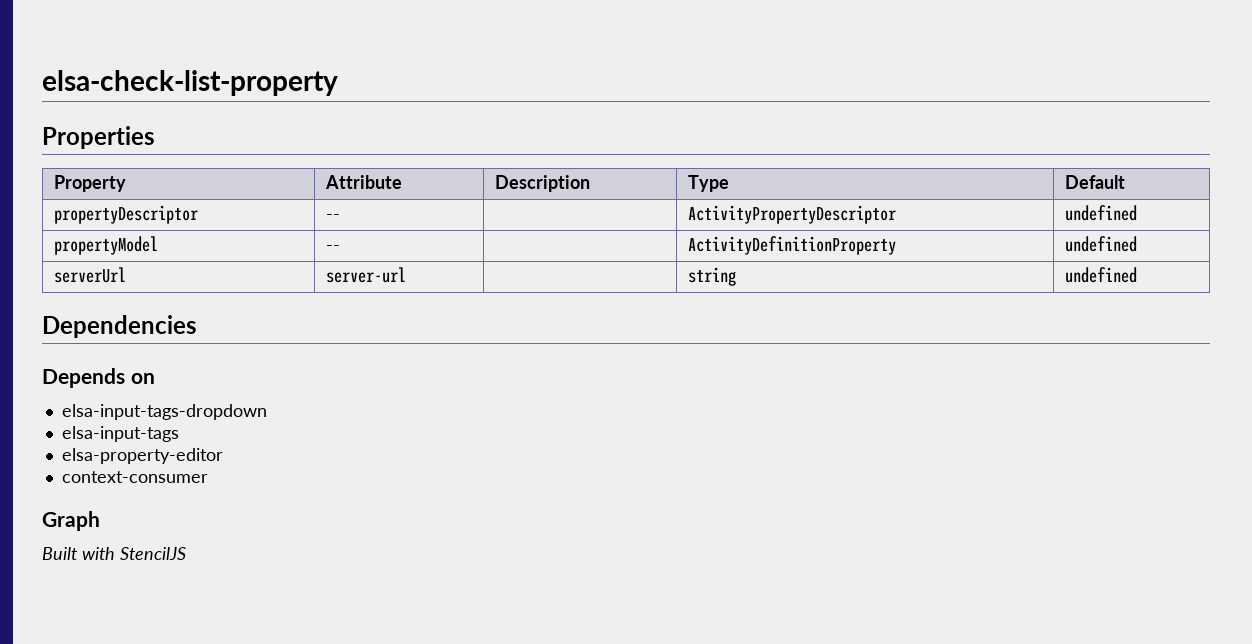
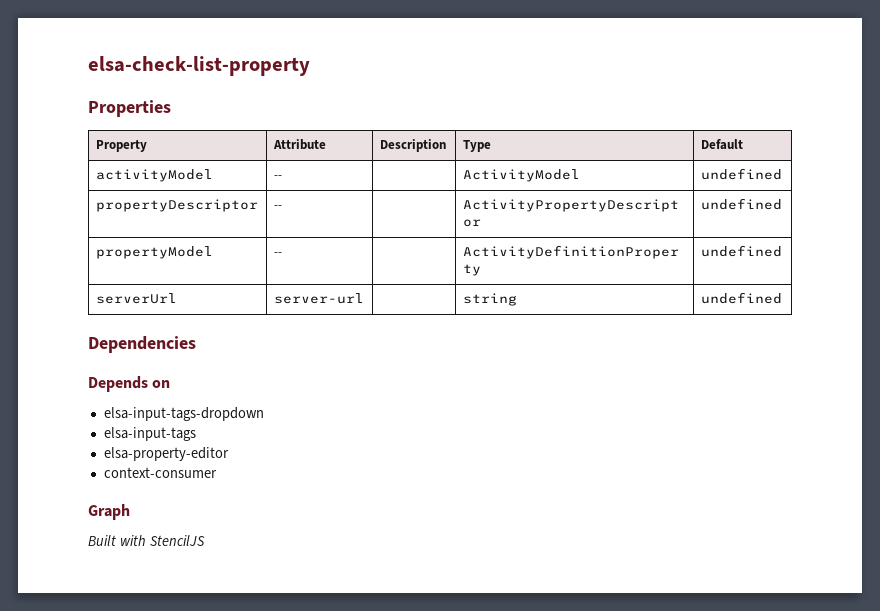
(1125, 182) none -> [95,169,213,182] [273,175,282,179] [462,169,580,182] [700,168,782,180] // activityModel | -- | | ActivityModel | undefined

